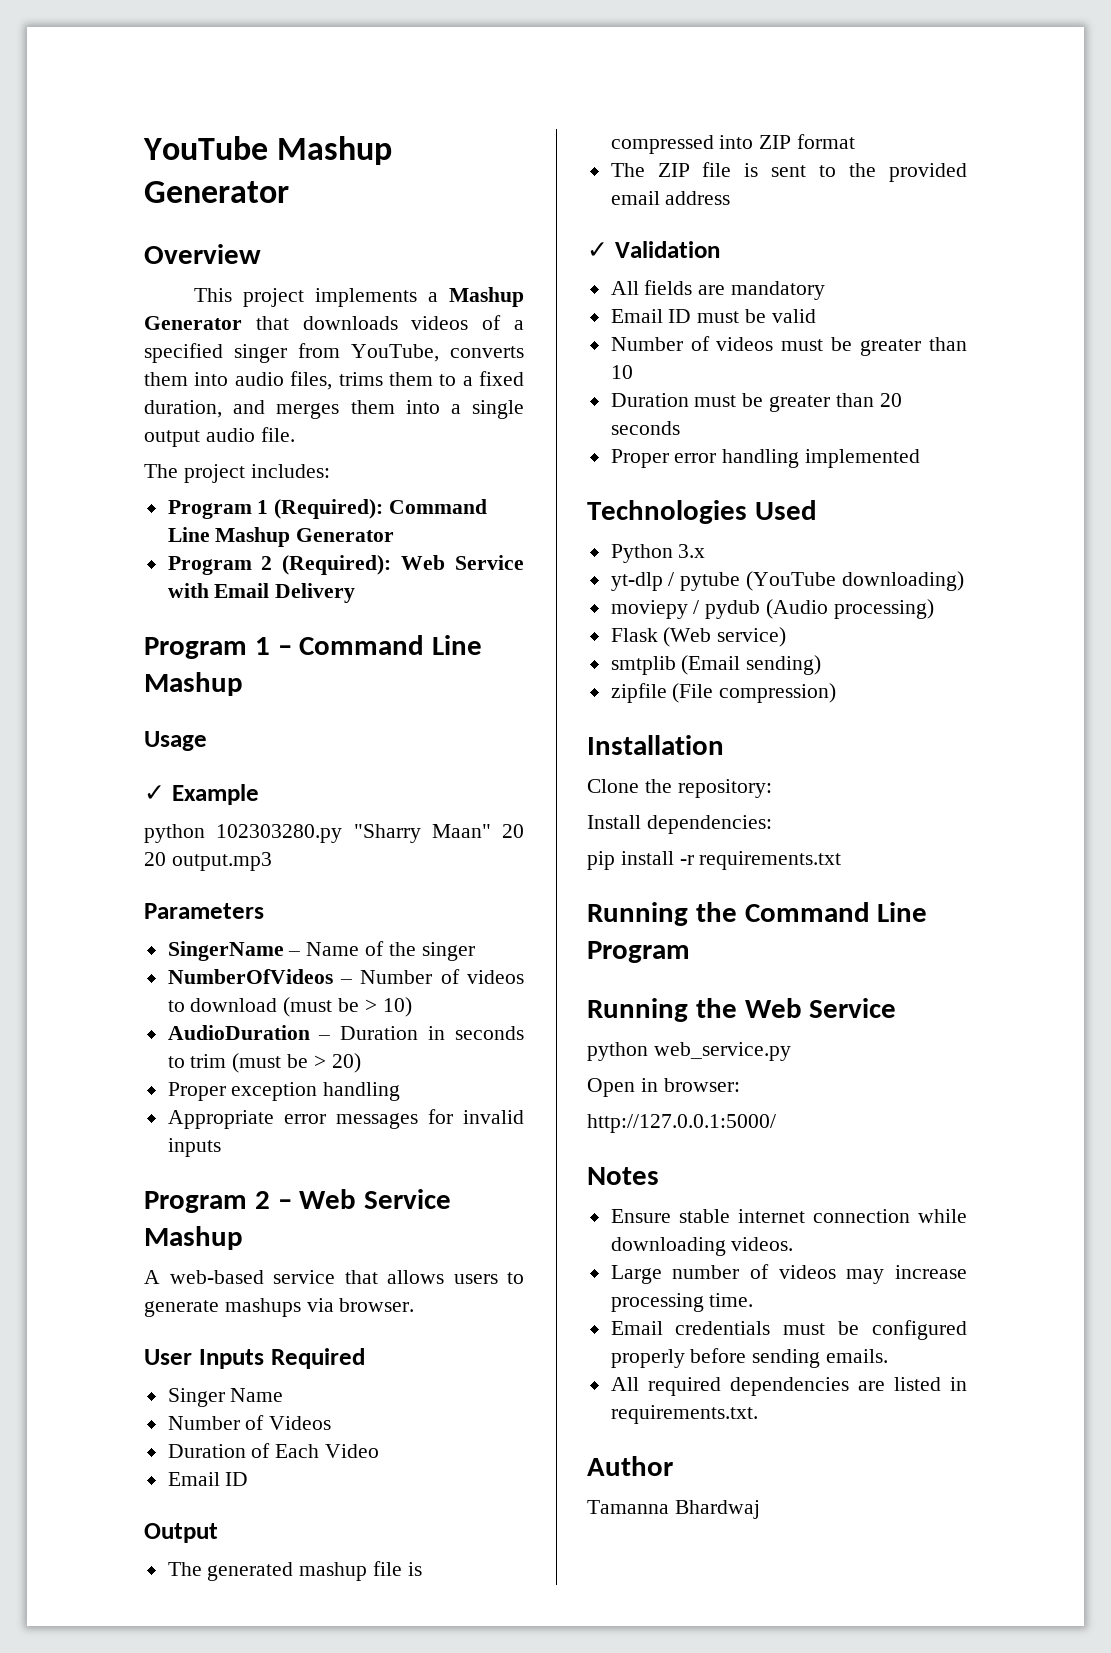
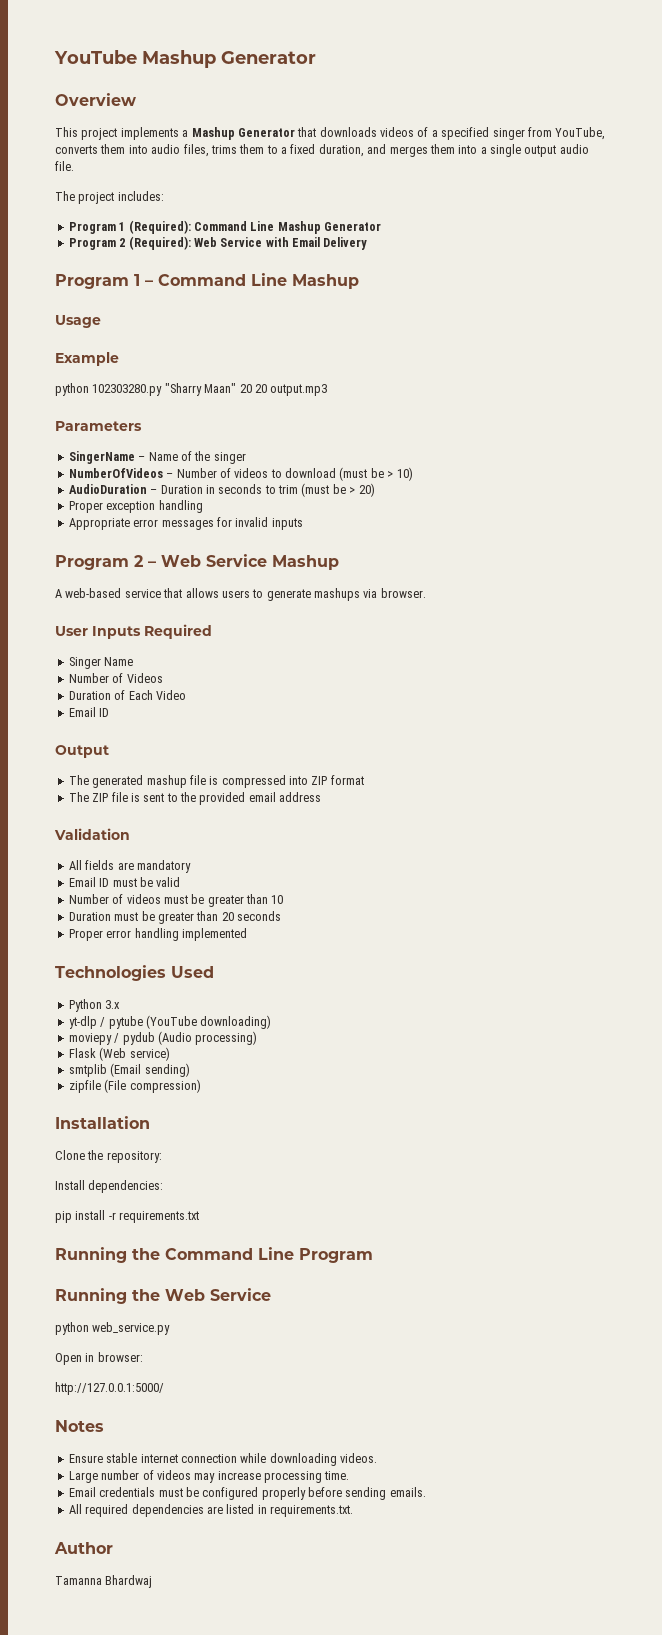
[144,785,165,801] ✓ -> (101, 321) none
[587,242,608,258] ✓ -> (322, 797) none

